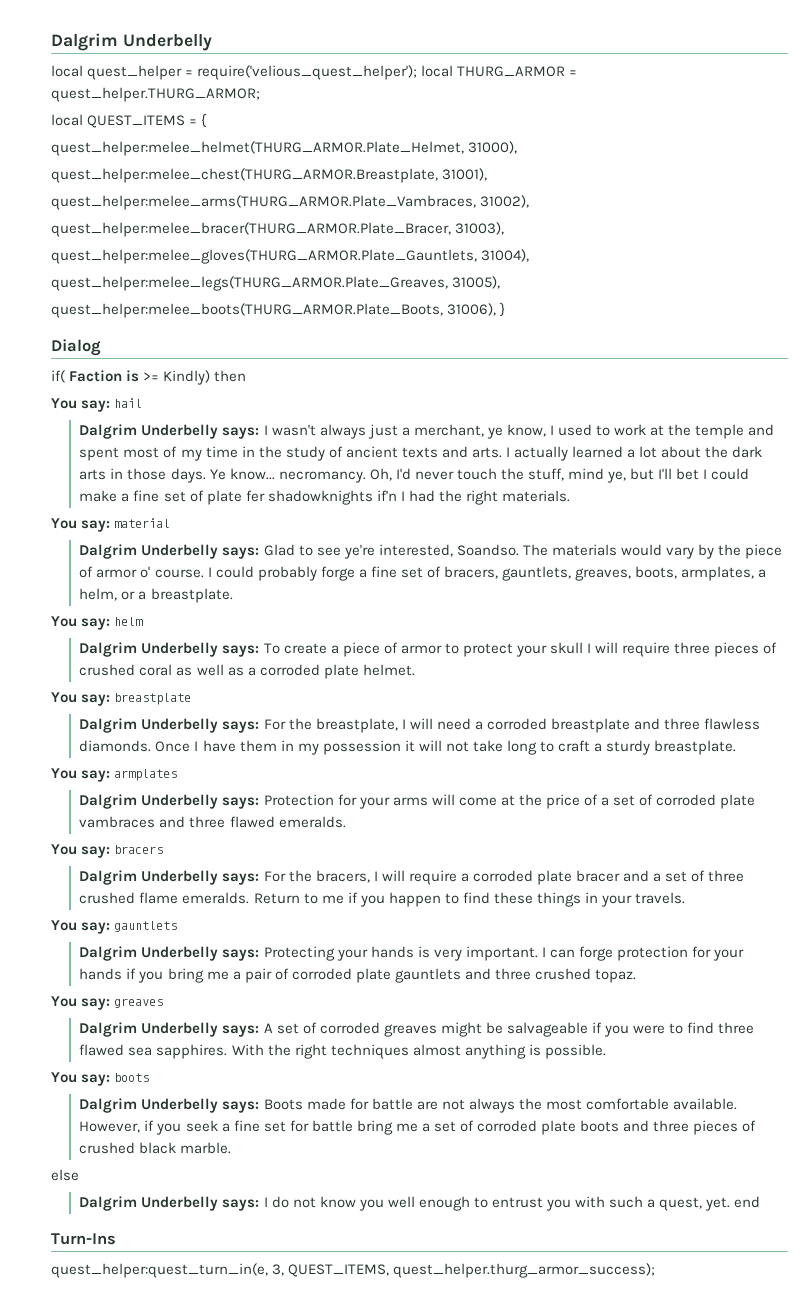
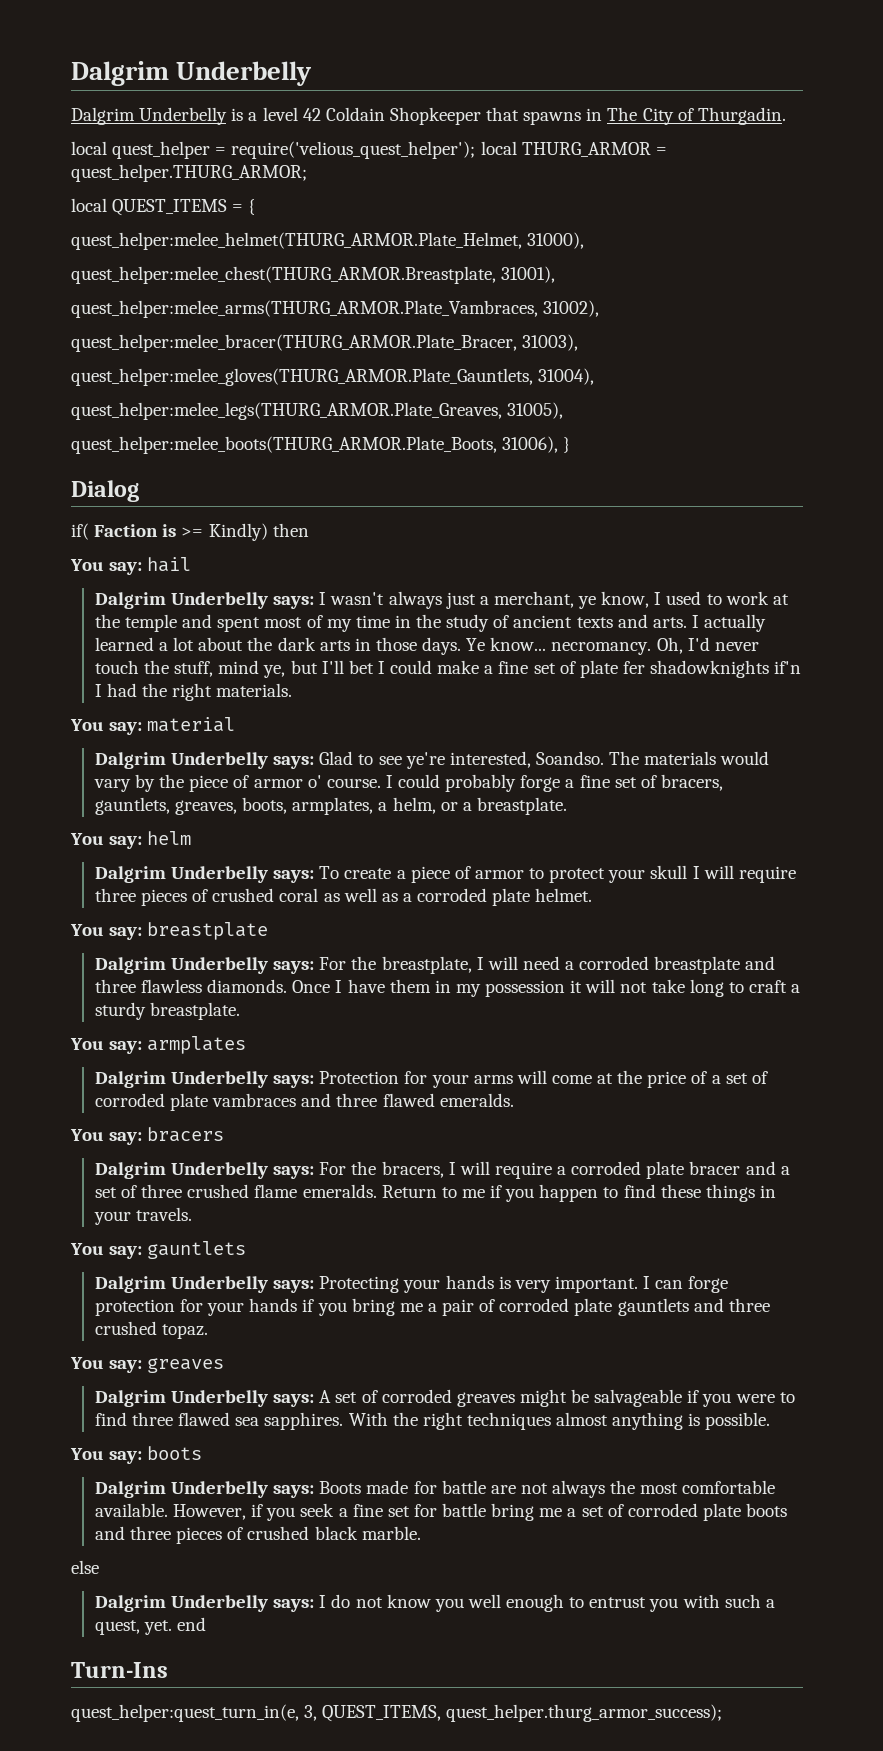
[51,33,212,51] Dalgrim Underbelly -> [71,61,313,86] [71,107,786,125] Dalgrim Underbelly // Dalgrim Underbelly is a level 42 Coldain Shopkeeper that spawns in The City of Thurgadin.

